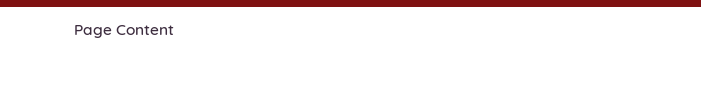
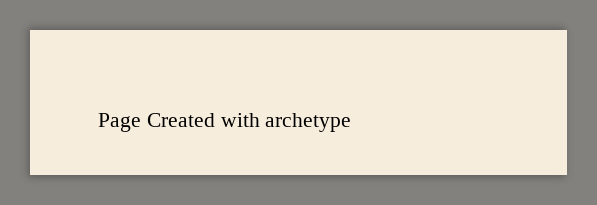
[116,25,175,35] Content -> [146,113,352,132] Created with archetype

